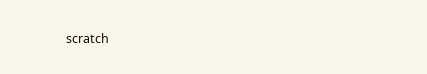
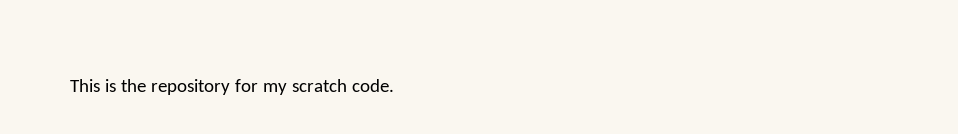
[66,33,109,43] scratch -> [70,79,394,95] This is the repository for my scratch code.

